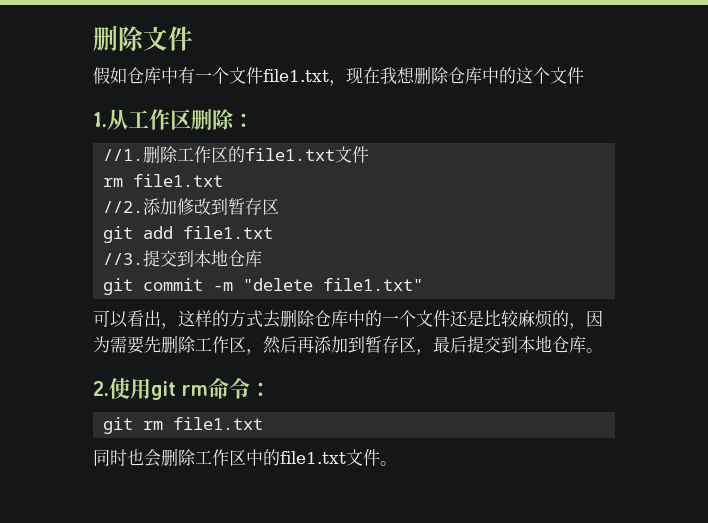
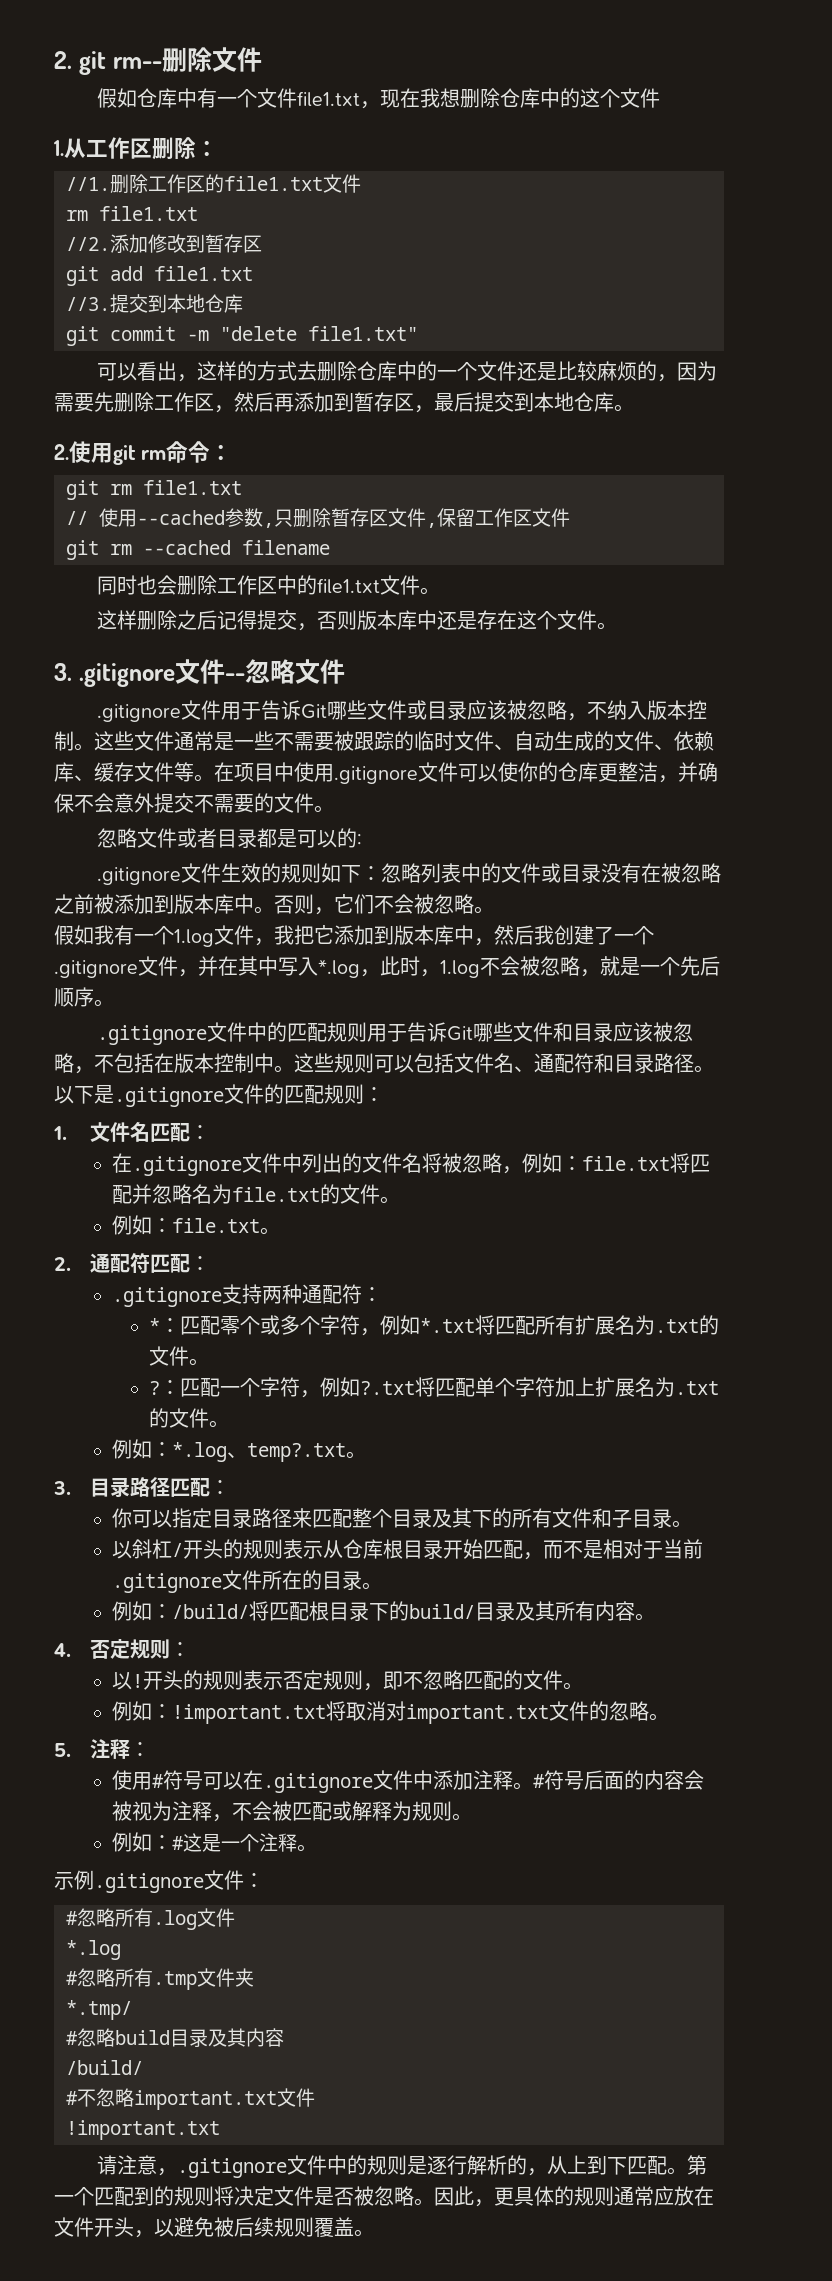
(93, 38) none -> [54,51,162,75] 2. git rm--
(264, 423) none -> [66,508,570,528] [66,540,330,560] // // 使用--cached参数,只删除暂存区文件,保留工作区文件 // git rm --cached filename
(397, 463) none -> [97,610,618,631] [54,659,345,687] [97,700,708,722] [54,731,714,751] [54,762,718,784] [54,793,334,813] [97,828,363,848] [97,863,722,885] [54,894,494,915] [54,925,654,947] [54,956,720,978] [54,987,114,1007] [97,1022,694,1045] [54,1053,714,1074] [54,1084,384,1107] [53,1122,211,1142] [112,1153,711,1176] [112,1184,401,1204] [112,1215,281,1235] [54,1253,211,1273] [112,1284,383,1307] [148,1315,719,1336] [148,1346,209,1366] [148,1377,719,1398] [148,1408,229,1428] [112,1439,367,1462] [53,1477,231,1498] [112,1508,693,1528] [112,1539,704,1560] [112,1570,383,1593] [112,1601,656,1621] [54,1639,191,1659] [112,1670,584,1691] [112,1701,670,1724] [54,1739,151,1759] [112,1770,705,1793] [112,1801,473,1822] [112,1832,318,1852] [54,1870,264,1893] [66,1908,235,1930] [66,1940,121,1960] [66,1968,254,1990] [66,2000,132,2020] [66,2028,284,2047] [66,2060,143,2075] [66,2088,315,2110] [66,2120,220,2140] [97,2155,708,2178] [54,2186,714,2207] [54,2217,374,2238] // 这样删除之后记得提交，否则版本库中还是存在这个文件。 // 3. .gitignore文件--忽略文件 // .gitignore文件用于告诉Git哪些文件或目录应该被忽略，不纳入版本控制。这些文件通常是一些不需要被跟踪的临时文件、自动生成的文件、依赖库、缓存文件等。在项目中使用.gitignore文件可以使你的仓库更整洁，并确保不会意外提交不需要的文件。 // 忽略文件或者目录都是可以的: // .gitignore文件生效的规则如下：忽略列表中的文件或目录没有在被忽略之前被添加到版本库中。否则，它们不会被忽略。 // 假如我有一个1.log文件，我把它添加到版本库中，然后我创建了一个.gitignore文件，并在其中写入*.log，此时，1.log不会被忽略，就是一个先后顺序。 // .gitignore文件中的匹配规则用于告诉Git哪些文件和目录应该被忽略，不包括在版本控制中。这些规则可以包括文件名、通配符和目录路径。以下是.gitignore文件的匹配规则： // 1.文件名匹配： // 在.gitignore文件中列出的文件名将被忽略，例如：file.txt将匹配并忽略名为file.txt的文件。 // 例如：file.txt。 // 2.通配符匹配： // .gitignore支持两种通配符： // *：匹配零个或多个字符，例如*.txt将匹配所有扩展名为.txt的文件。 // ?：匹配一个字符，例如?.txt将匹配单个字符加上扩展名为.txt的文件。 // 例如：*.log、temp?.txt。 // 3.目录路径匹配： // 你可以指定目录路径来匹配整个目录及其下的所有文件和子目录。 // 以斜杠/开头的规则表示从仓库根目录开始匹配，而不是相对于当前.gitignore文件所在的目录。 // 例如：/build/将匹配根目录下的build/目录及其所有内容。 // 4.否定规则： // 以!开头的规则表示否定规则，即不忽略匹配的文件。 // 例如：!important.txt将取消对important.txt文件的忽略。 // 5.注释： // 使用#符号可以在.gitignore文件中添加注释。#符号后面的内容会被视为注释，不会被匹配或解释为规则。 // 例如：#这是一个注释。 // 示例.gitignore文件： // #忽略所有.log文件 // *.log // #忽略所有.tmp文件夹 // *.tmp/ // #忽略build目录及其内容 // /build/ // #不忽略important.txt文件 // !important.txt // 请注意，.gitignore文件中的规则是逐行解析的，从上到下匹配。第一个匹配到的规则将决定文件是否被忽略。因此，更具体的规则通常应放在文件开头，以避免被后续规则覆盖。

